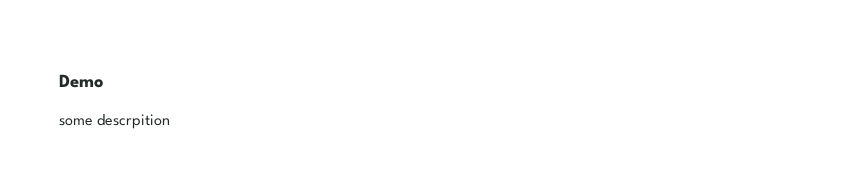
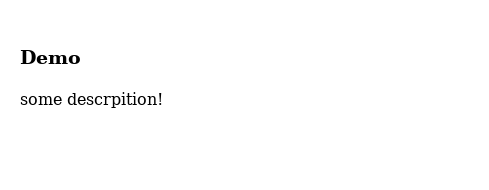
[97,114,171,129] descrpition -> [67,92,163,108] descrpition!

